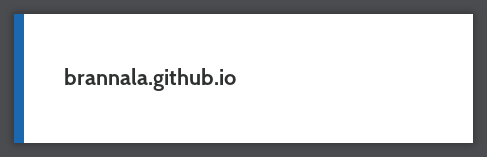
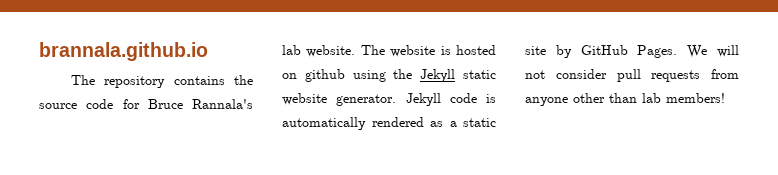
(236, 79) none -> [70,75,253,88] [39,99,253,109] [282,45,496,57] [282,69,496,82] [282,93,496,106] [282,117,496,130] [525,45,739,58] [525,69,739,82] [525,93,725,106] // The repository contains the source code for Bruce Rannala's lab website. The website is hosted on github using the Jekyll static website generator. Jekyll code is automatically rendered as a static site by GitHub Pages. We will not consider pull requests from anyone other than lab members!

